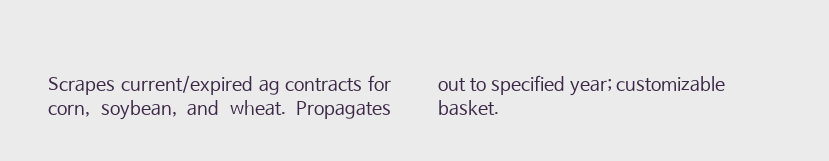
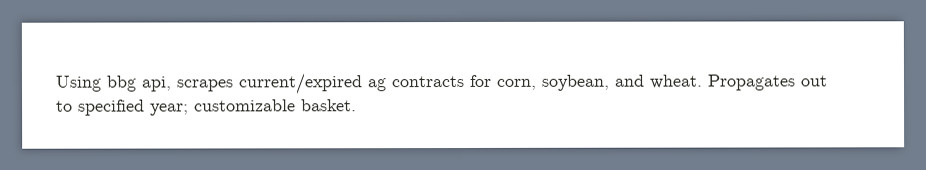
[48,77,115,95] Scrapes -> [55,75,234,92] Using bbg api, scrapes

